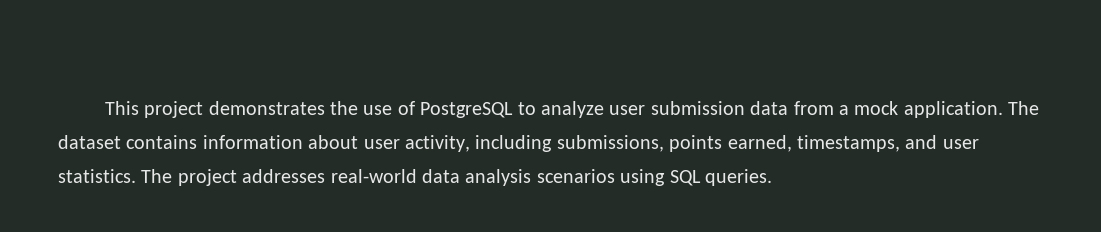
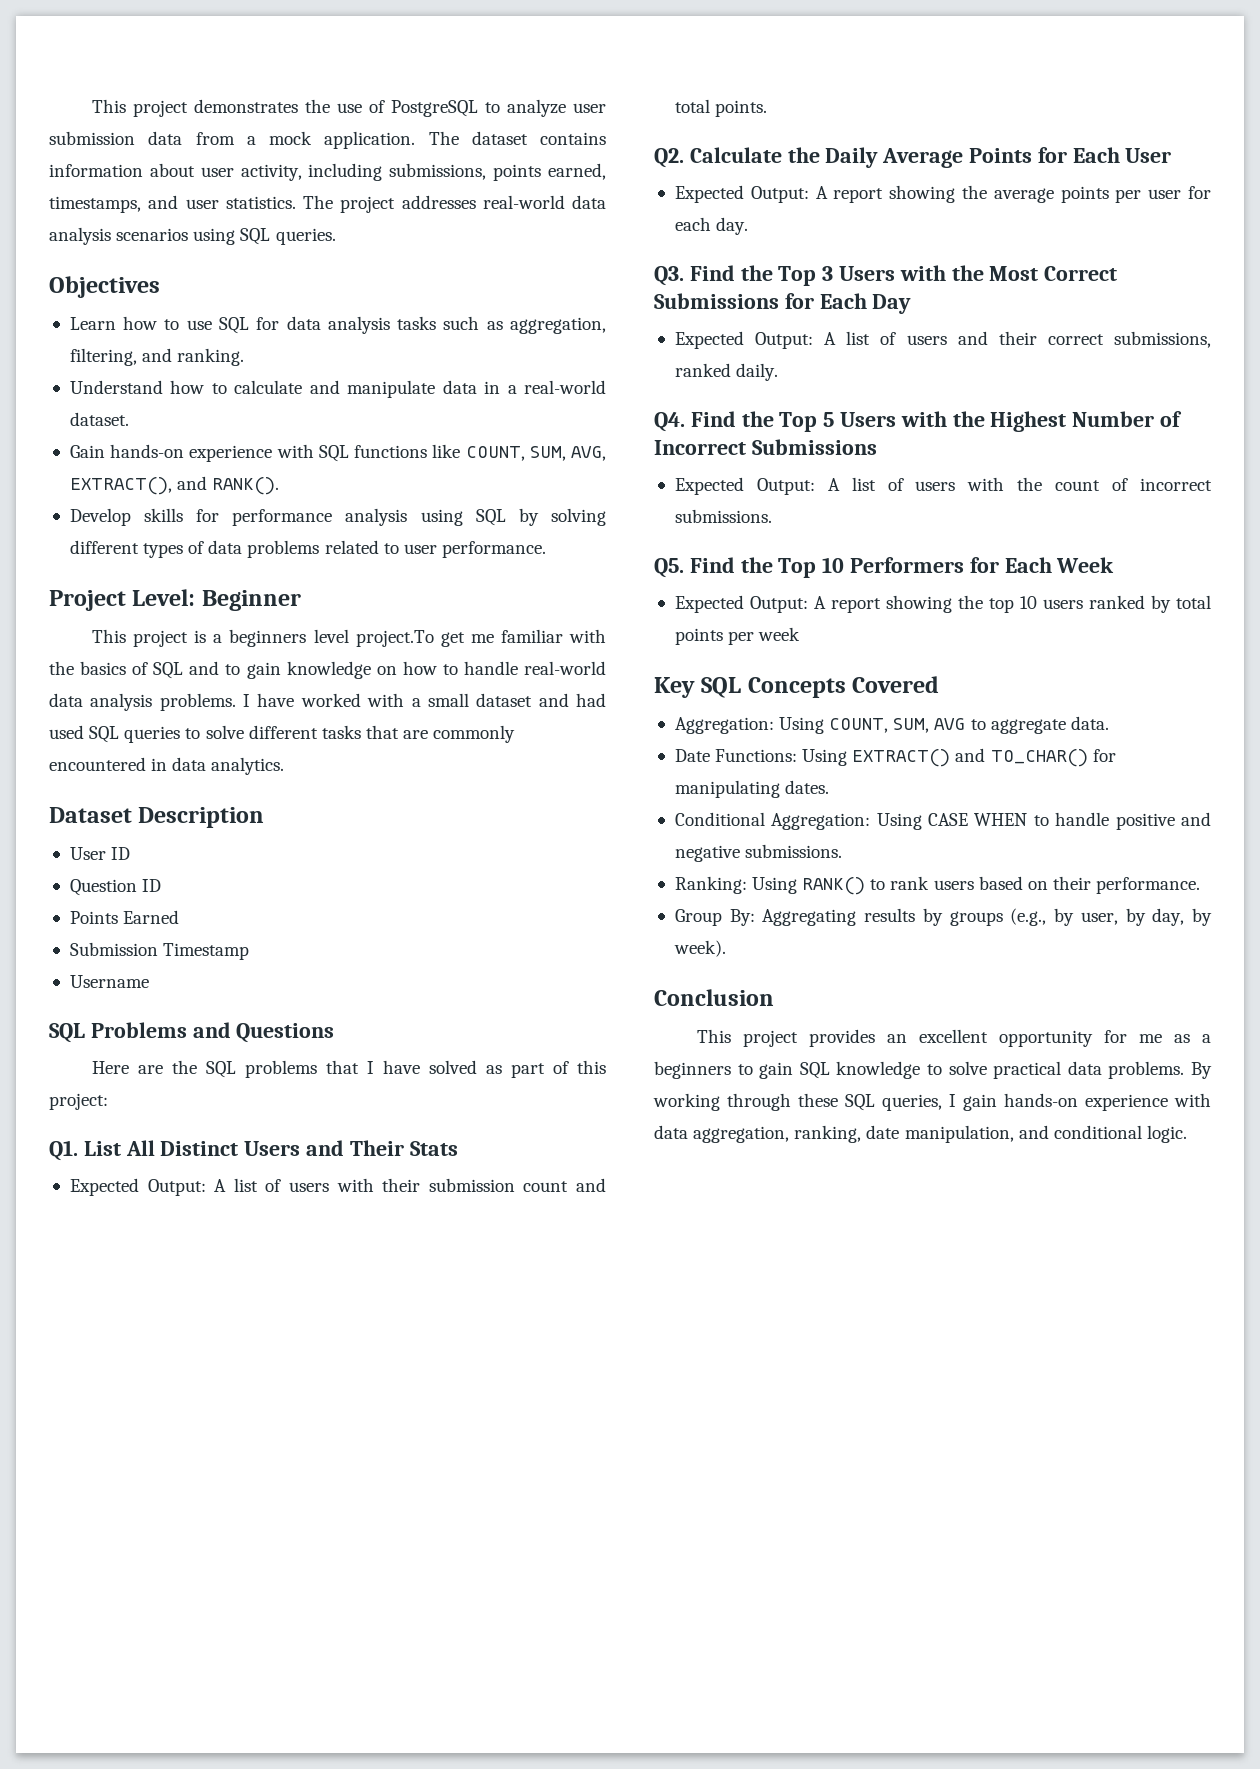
(772, 177) none -> [49,276,160,298] [69,316,606,334] [69,348,245,366] [69,380,607,398] [69,412,129,426] [69,444,607,462] [69,476,280,495] [69,508,606,526] [69,540,546,558] [49,589,301,611] [92,629,606,647] [49,661,606,679] [49,693,607,711] [49,725,516,743] [49,757,285,775] [49,807,265,828] [69,847,131,860] [69,879,162,896] [69,910,180,924] [69,942,250,960] [69,975,149,988] [49,1022,335,1043] [92,1060,607,1078] [49,1093,108,1110] [49,1140,458,1161] [69,1178,607,1196] [674,99,768,117] [654,147,1172,168] [674,185,1211,203] [674,217,749,235] [654,265,1118,286] [654,293,912,314] [674,331,1211,349] [674,363,779,381] [654,411,1183,432] [654,439,877,455] [674,477,1212,495] [674,509,772,523] [654,557,1115,578] [674,595,1211,613] [674,627,801,645] [654,676,940,698] [674,716,1109,734] [674,748,1116,767] [674,780,830,798] [674,812,1211,830] [674,844,843,862] [674,876,1201,895] [674,908,1212,926] [673,940,726,957] [654,989,774,1006] [697,1029,1211,1047] [654,1061,1212,1079] [653,1093,1211,1111] [654,1125,1187,1143] // Objectives // Learn how to use SQL for data analysis tasks such as aggregation, filtering, and ranking. // Understand how to calculate and manipulate data in a real-world dataset. // Gain hands-on experience with SQL functions like COUNT, SUM, AVG, EXTRACT(), and RANK(). // Develop skills for performance analysis using SQL by solving different types of data problems related to user performance. // Project Level: Beginner // This project is a beginners level project.To get me familiar with the basics of SQL and to gain knowledge on how to handle real-world data analysis problems. I have worked with a small dataset and had used SQL queries to solve different tasks that are commonly encountered in data analytics. // Dataset Description // User ID // Question ID // Points Earned // Submission Timestamp // Username // SQL Problems and Questions // Here are the SQL problems that I have solved as part of this project: // Q1. List All Distinct Users and Their Stats // Expected Output: A list of users with their submission count and total points. // Q2. Calculate the Daily Average Points for Each User // Expected Output: A report showing the average points per user for each day. // Q3. Find the Top 3 Users with the Most Correct Submissions for Each Day // Expected Output: A list of users and their correct submissions, ranked daily. // Q4. Find the Top 5 Users with the Highest Number of Incorrect Submissions // Expected Output: A list of users with the count of incorrect submissions. // Q5. Find the Top 10 Performers for Each Week // Expected Output: A report showing the top 10 users ranked by total points per week // Key SQL Concepts Covered // Aggregation: Using COUNT, SUM, AVG to aggregate data. // Date Functions: Using EXTRACT() and TO_CHAR() for manipulating dates. // Conditional Aggregation: Using CASE WHEN to handle positive and negative submissions. // Ranking: Using RANK() to rank users based on their performance. // Group By: Aggregating results by groups (e.g., by user, by day, by week). // Conclusion // This project provides an excellent opportunity for me as a beginners to gain SQL knowledge to solve practical data problems. By working through these SQL queries, I gain hands-on experience with data aggregation, ranking, date manipulation, and conditional logic.

